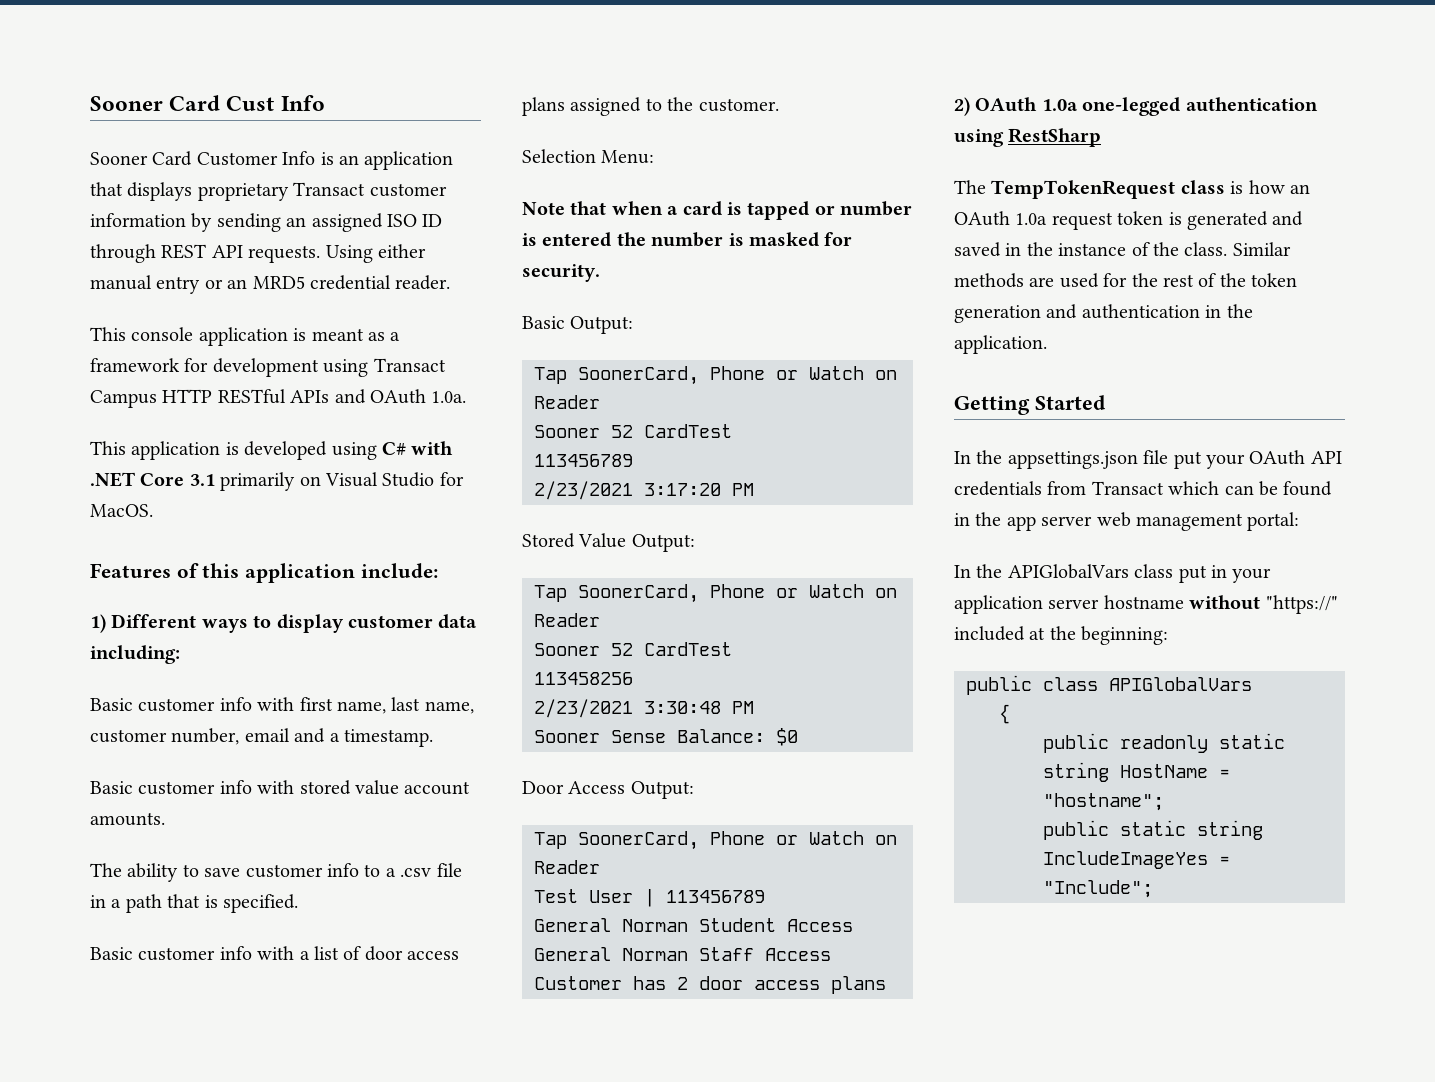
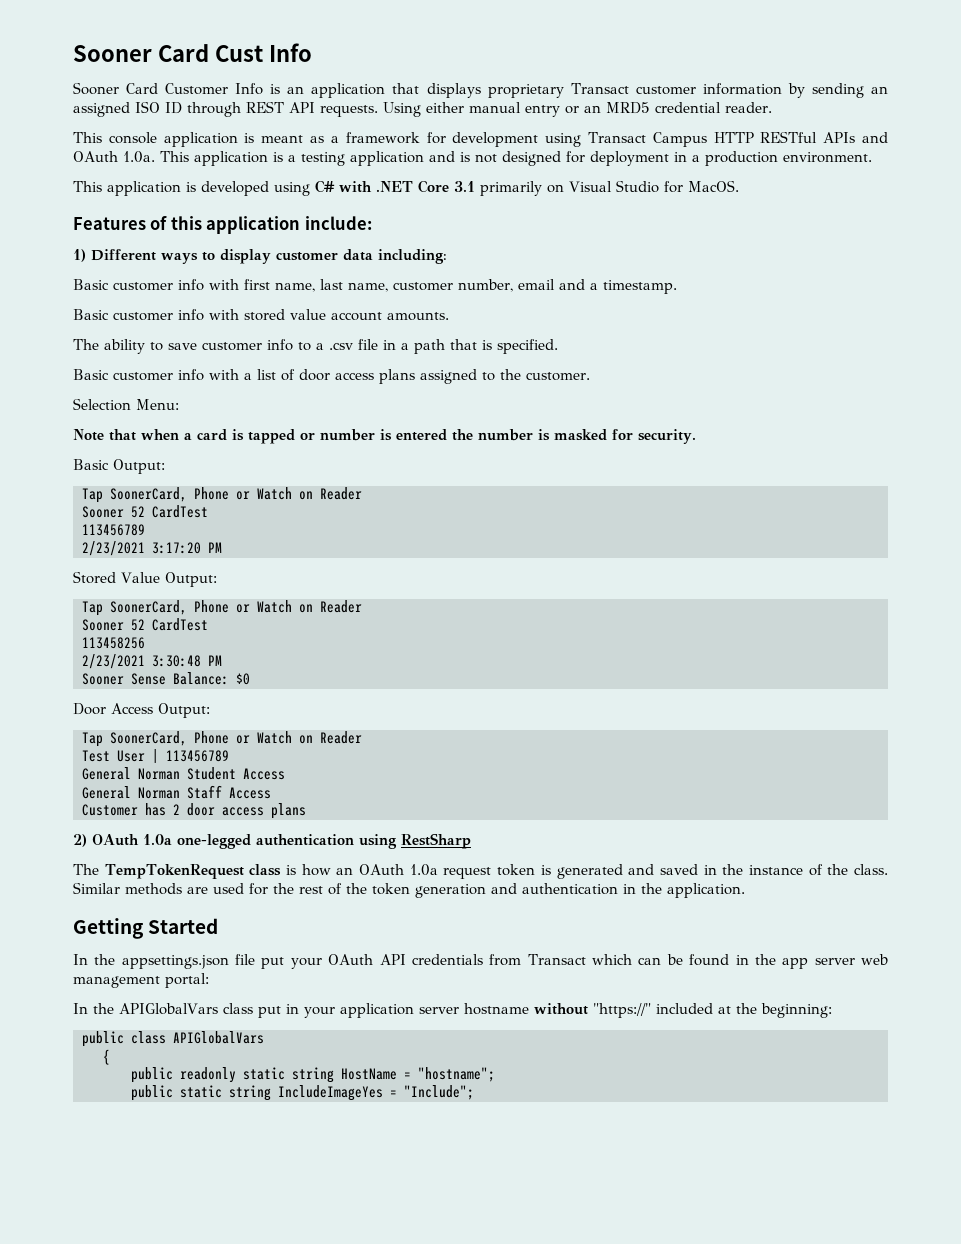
(467, 397) none -> [160,151,872,166] This application is a testing application and is not designed for deployment in a production environment.

